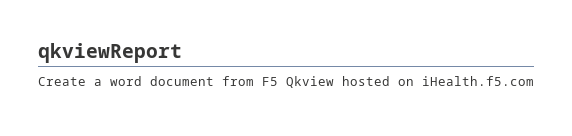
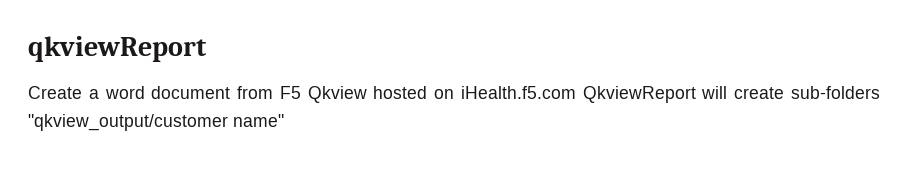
(534, 81) none -> [582,86,880,103] [28,114,284,131] QkviewReport will create sub-folders "qkview_output/customer name"

